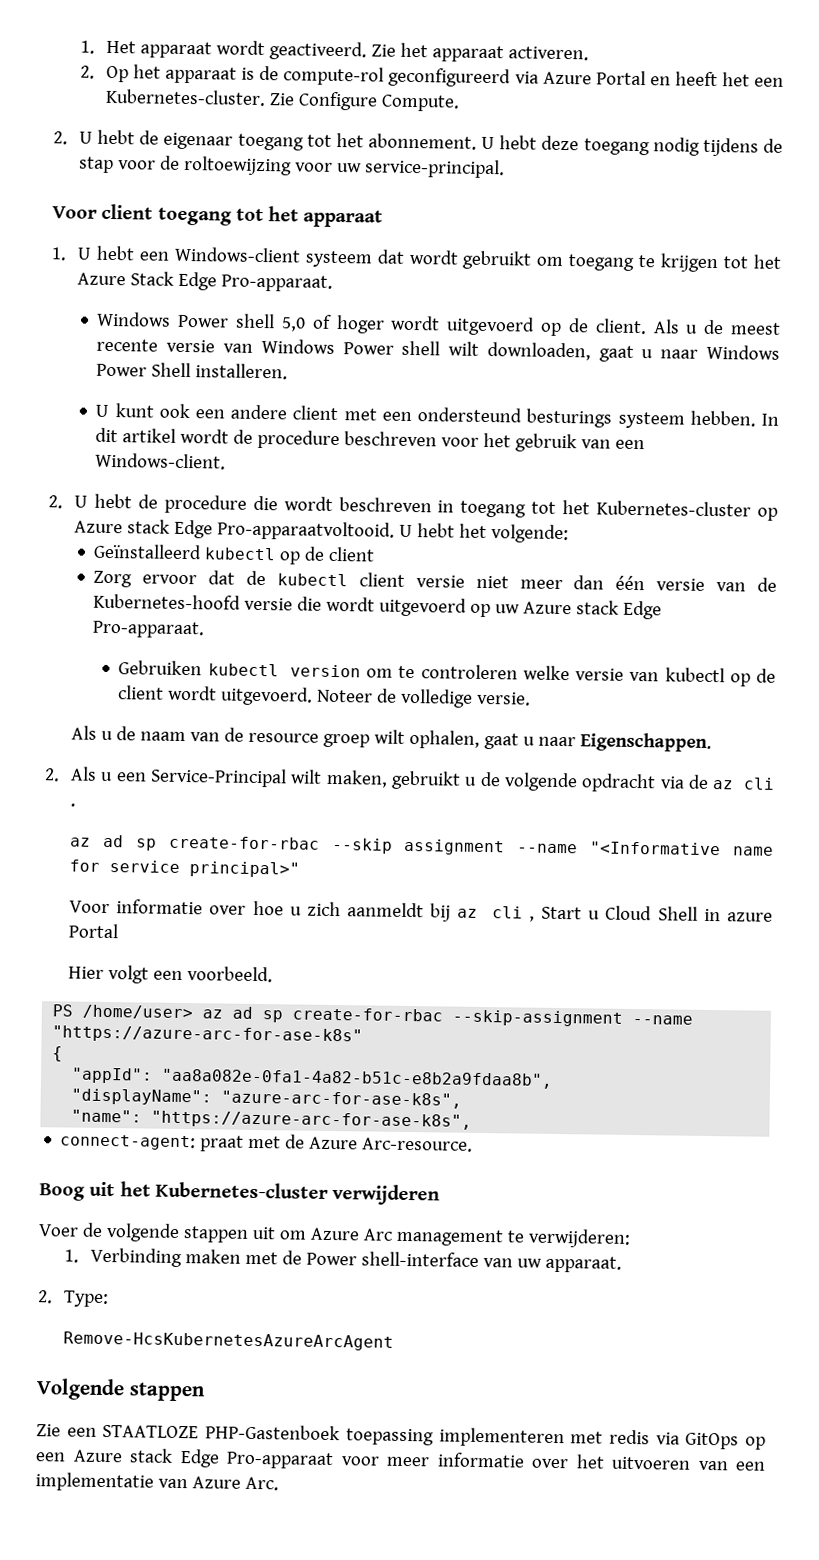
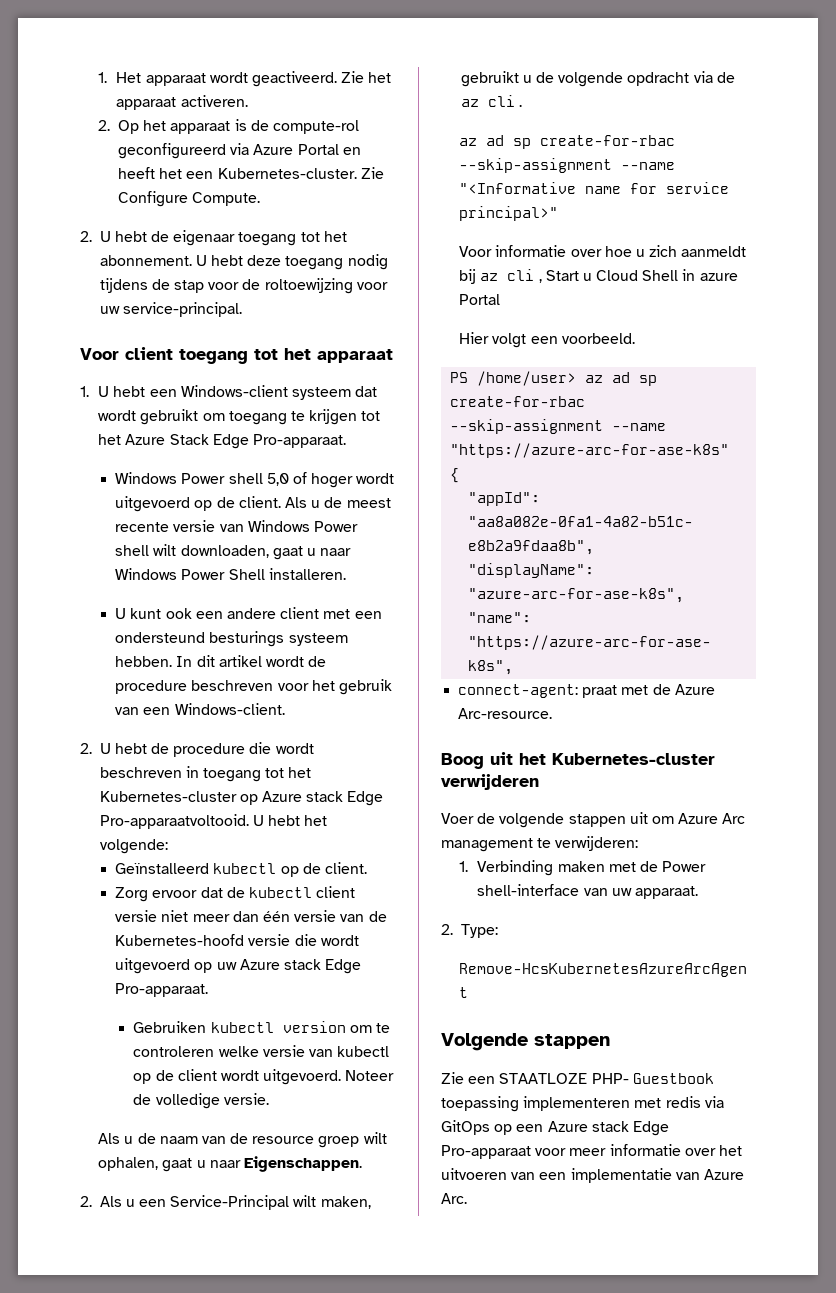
[328,546,376,562] client -> [324,862,367,874] client.
[331,837,506,856] --skip assignment -> [459,158,613,173] --skip-assignment
[205,1424,341,1441] PHP-Gastenboek -> [591,1073,714,1084] PHP- Guestbook

